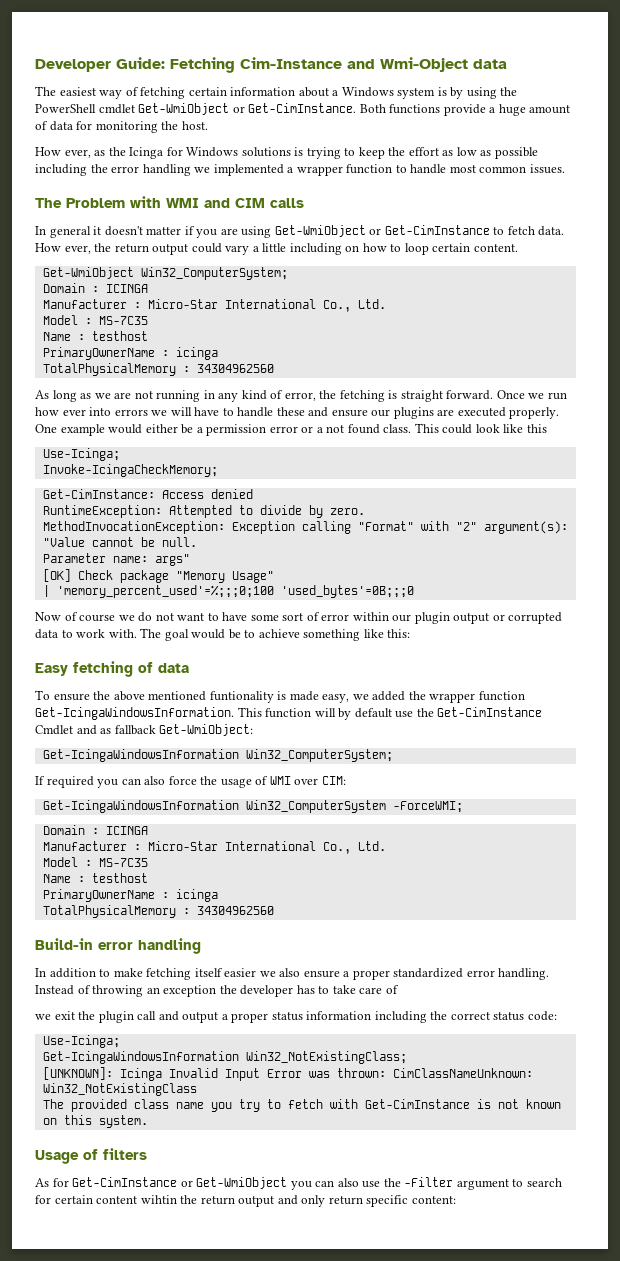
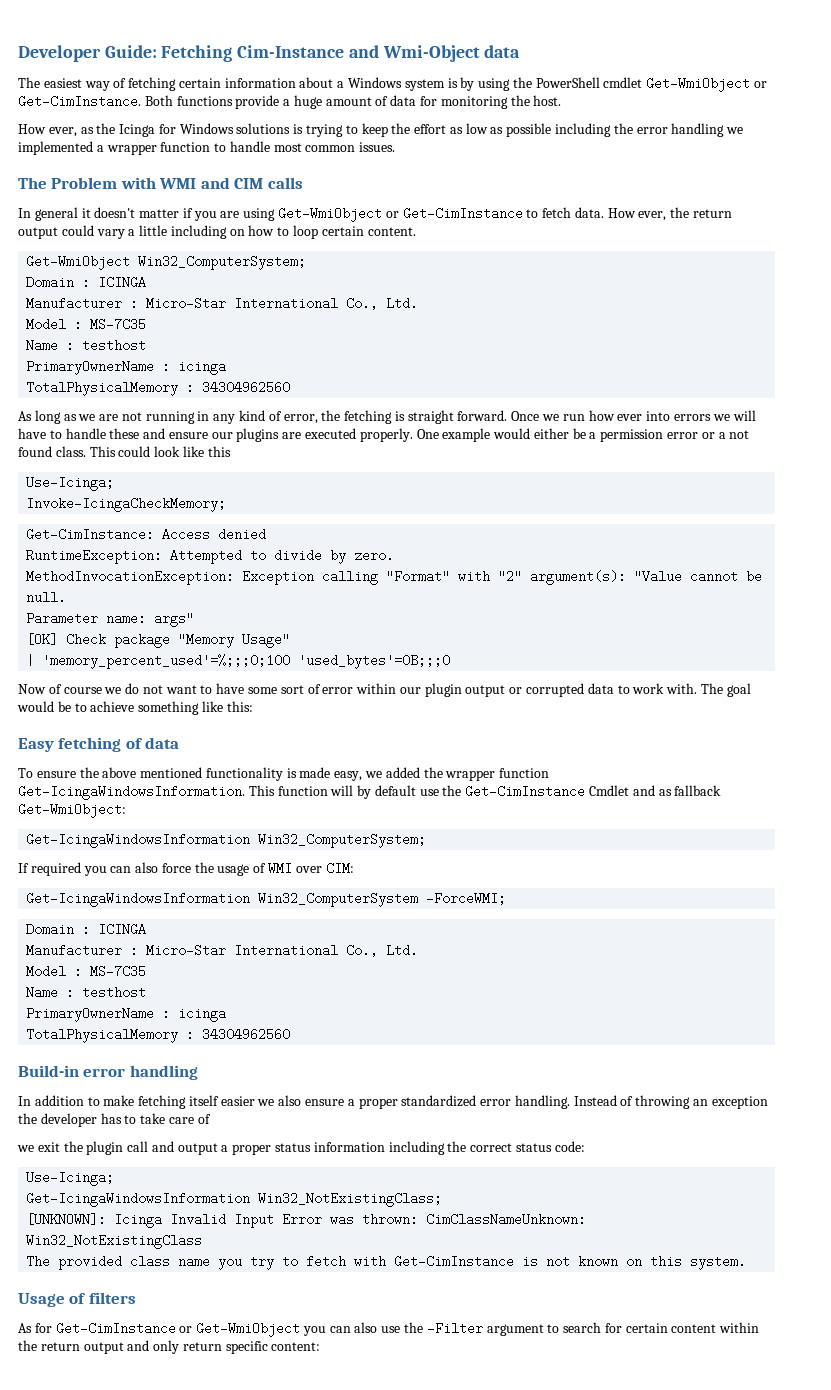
[209,691,274,703] funtionality -> [205,767,283,781] functionality
[140,1195,177,1204] wihtin -> [719,1322,760,1333] within

